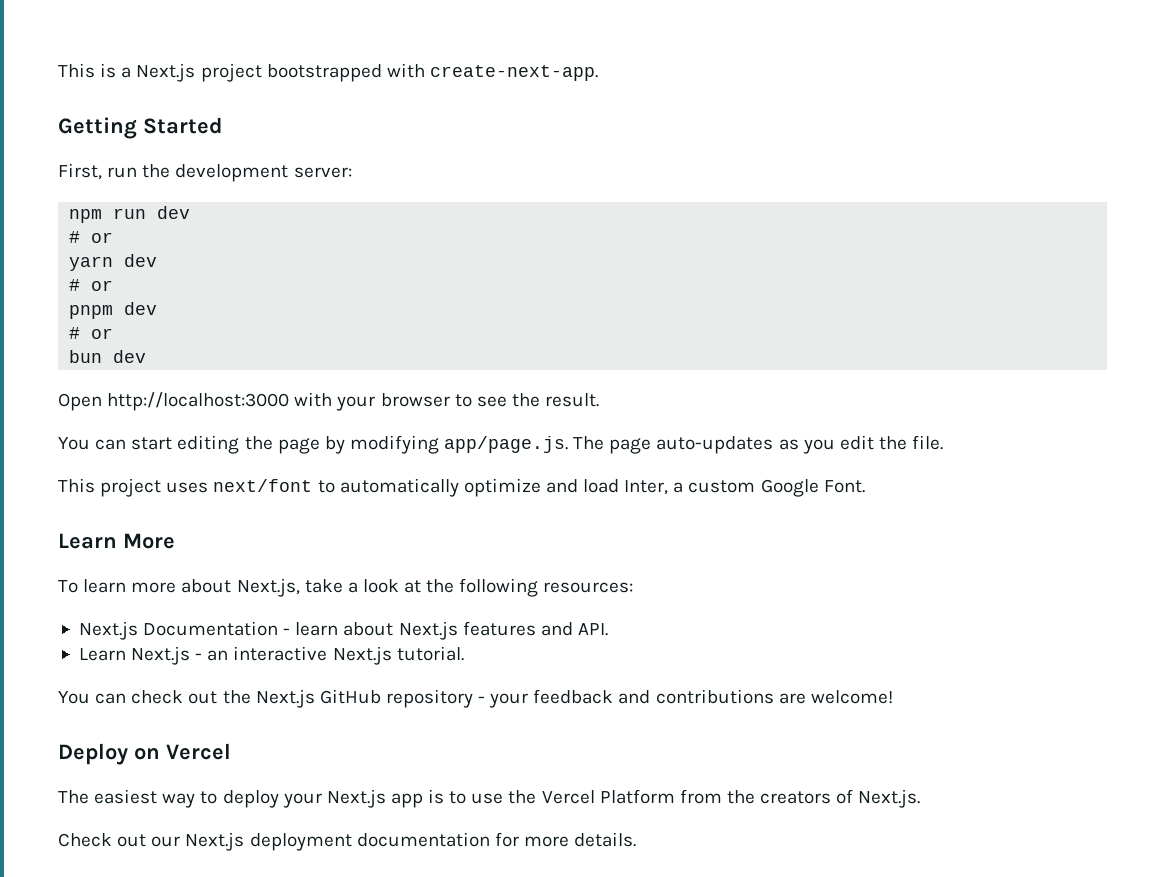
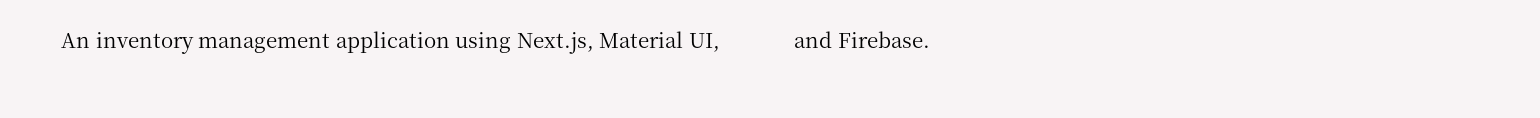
[58,63,598,82] [58,117,223,139] [58,163,352,182] [69,206,191,223] [69,231,114,243] [69,254,158,271] [69,279,114,291] [69,302,158,319] [69,327,114,339] [69,350,147,363] [58,392,600,411] [58,435,944,454] [58,478,865,497] [58,533,175,549] [58,578,634,597] [78,621,608,640] [78,646,464,665] [58,689,893,708] [58,743,231,765] [58,789,921,808] [58,832,637,851] This is a Next.js project bootstrapped with create-next-app. // Getting Started // First, run the development server: // npm run dev // # or // yarn dev // # or // pnpm dev // # or // bun dev // Open http://localhost:3000 with your browser to see the result. // You can start editing the page by modifying app/page.js. The page auto-updates as you edit the file. // This project uses next/font to automatically optimize and load Inter, a custom Google Font. // Learn More // To learn more about Next.js, take a look at the following resources: // Next.js Documentation - learn about Next.js features and API. // Learn Next.js - an interactive Next.js tutorial. // You can check out the Next.js GitHub repository - your feedback and contributions are welcome! // Deploy on Vercel // The easiest way to deploy your Next.js app is to use the Vercel Platform from the creators of Next.js. // Check out our Next.js deployment documentation for more details. -> [61,31,930,54] An inventory management application using Next.js, Material UI, and Firebase.

